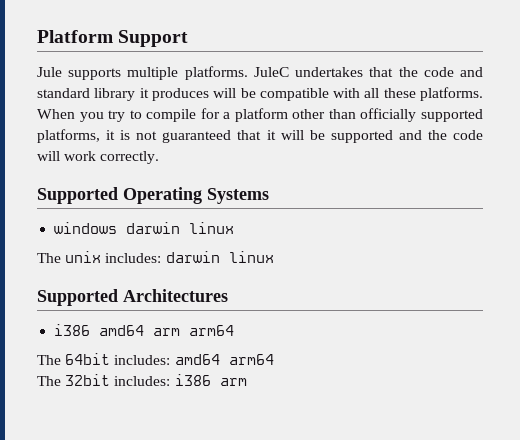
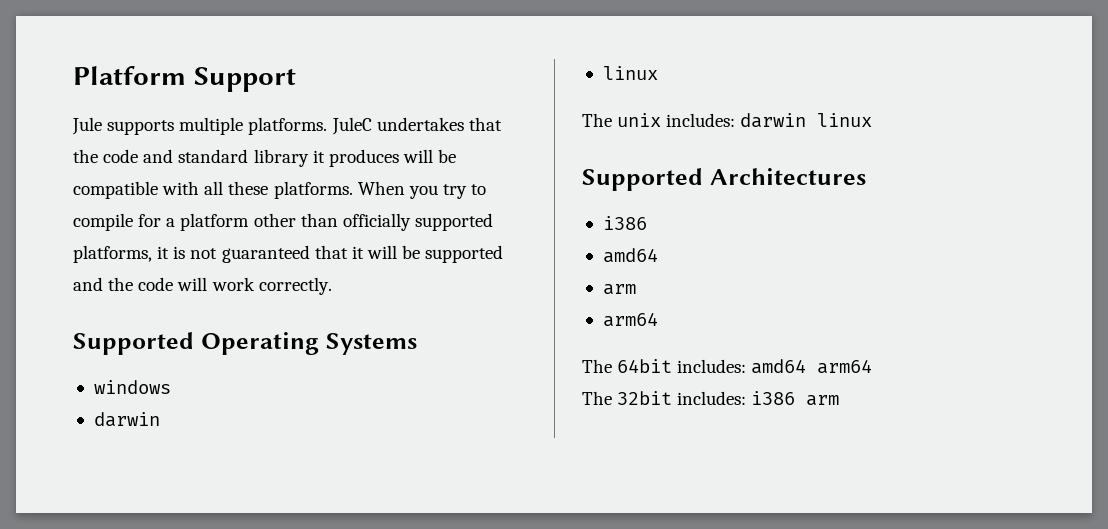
[126,222,181,234] darwin -> [93,412,160,427] // darwin //
[99,325,181,336] amd64 arm -> [602,248,658,263] [602,284,636,295] // amd64 // arm //

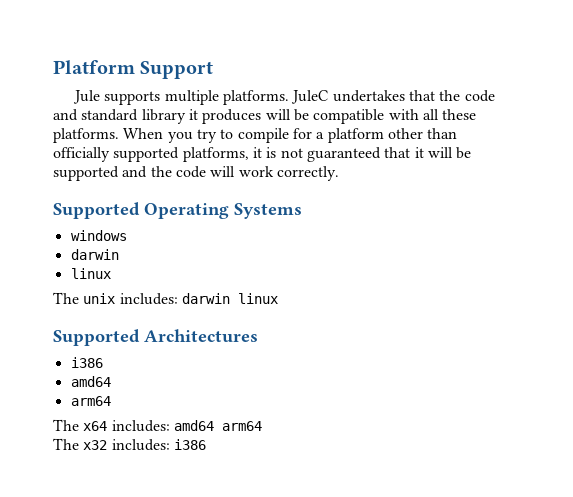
[602,284,636,295] [602,312,658,327] [582,359,673,373] // arm // arm64 // The 64bit -> [70,396,111,406] [53,419,108,431] // arm64 // The x64
[617,391,673,405] 32bit -> [83,440,108,450] x32
[806,395,840,406] arm -> (206, 444) none

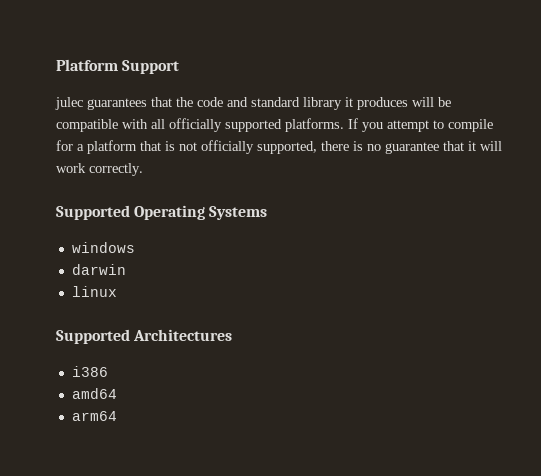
[73,90,405,105] Jule supports multiple platforms. JuleC undertakes -> [55,97,147,110] julec guarantees
[442,109,477,120] [53,128,217,143] these platforms. When you try -> [169,118,429,132] officially supported platforms. If you attempt
[387,128,458,139] [53,147,472,162] [53,166,206,181] other than officially supported platforms, it is not guaranteed that it will be supported and the code -> [140,140,476,154] that is not officially supported, there is no guarantee that it
[53,292,278,305] // The unix includes: darwin linux -> (117, 291) none
[53,419,262,432] [53,438,206,451] // The x64 includes: amd64 arm64 // The x32 includes: i386 -> (117, 416) none

